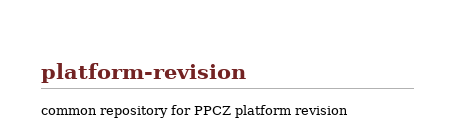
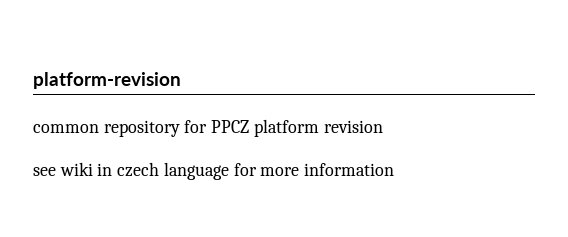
(348, 110) none -> [33,162,395,180] // see wiki in czech language for more information

